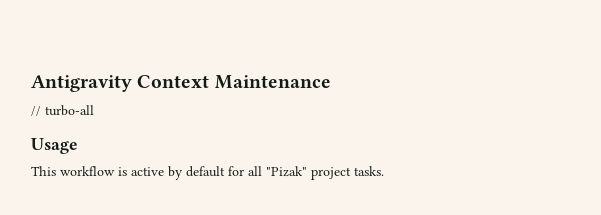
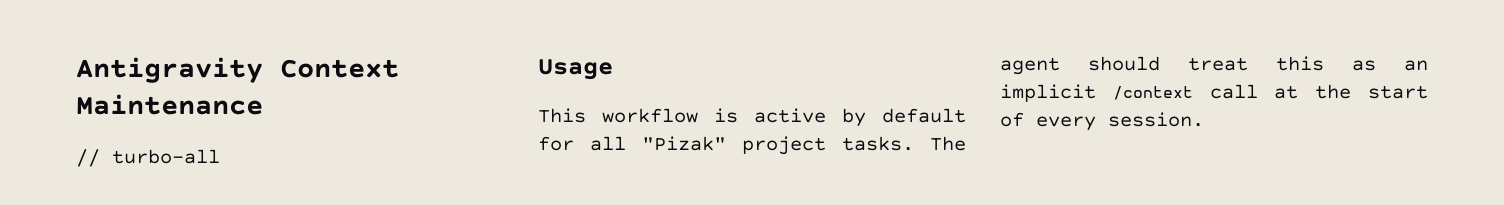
(384, 171) none -> [930,136,966,151] [1000,56,1428,75] [1000,84,1428,102] [1000,112,1204,131] The agent should treat this as an implicit /context call at the start of every session.

